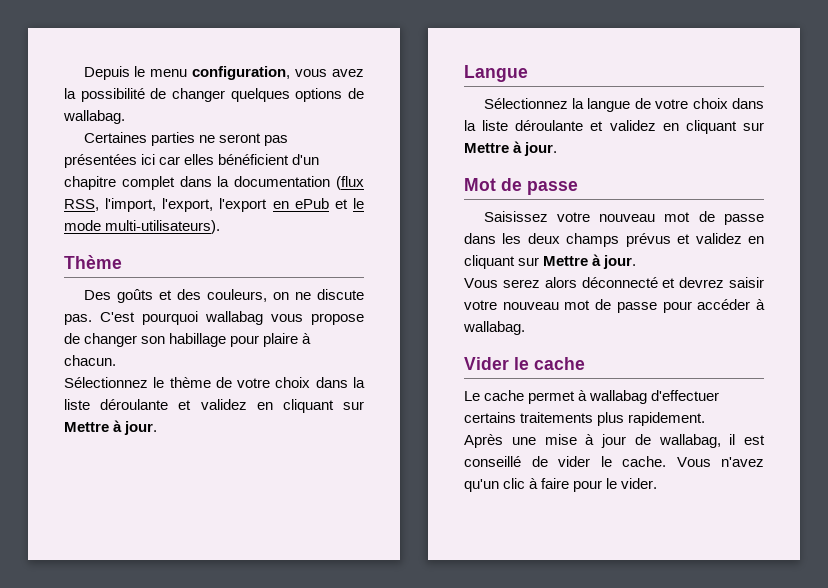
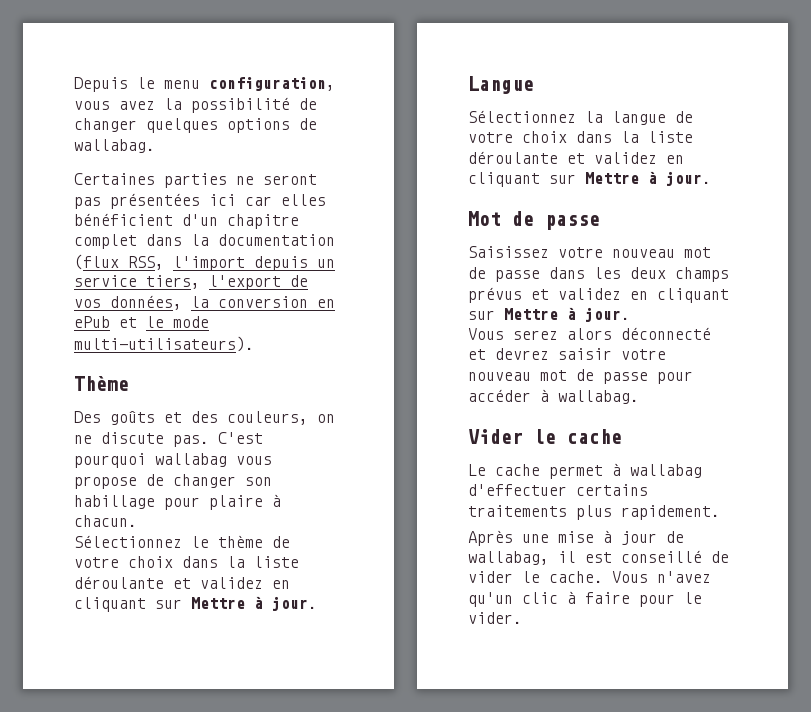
[105,198,268,212] l'import, l'export, l'export -> [173,256,335,271] [74,275,308,290] [74,295,308,310] l'import depuis un service tiers, l'export de vos données, la conversion

